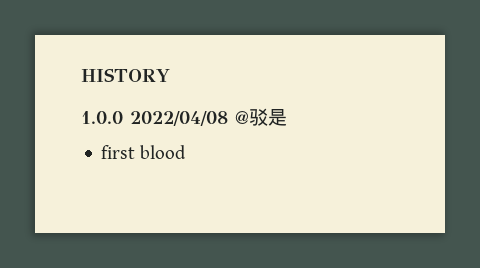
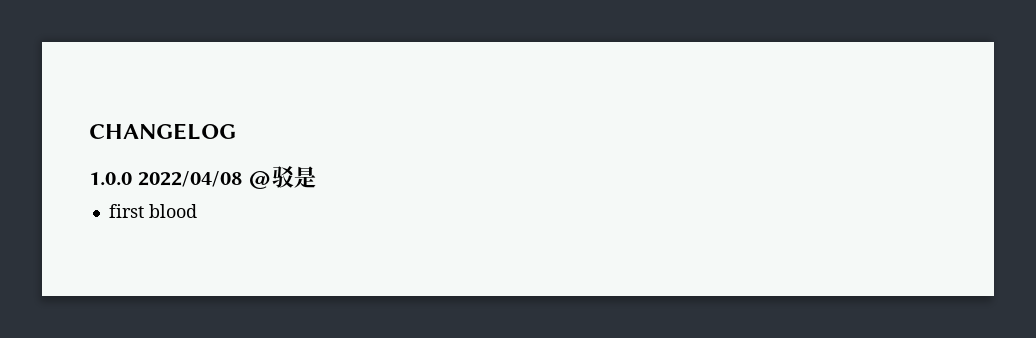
[81,68,170,82] HISTORY -> [89,123,236,140] CHANGELOG

